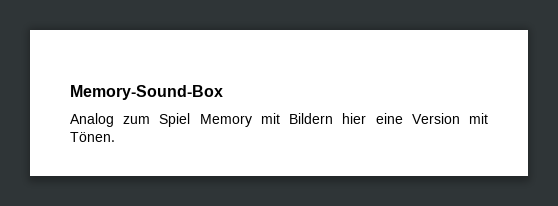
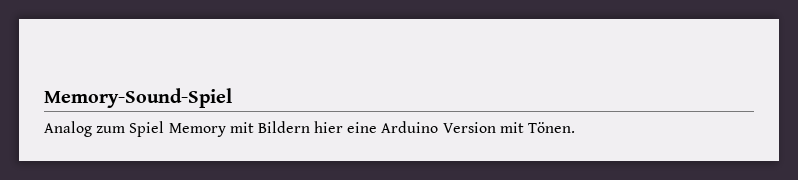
[70,85,223,100] Memory-Sound-Box -> [44,88,232,108] Memory-Sound-Spiel
(403, 118) none -> [381,121,439,133] Arduino

